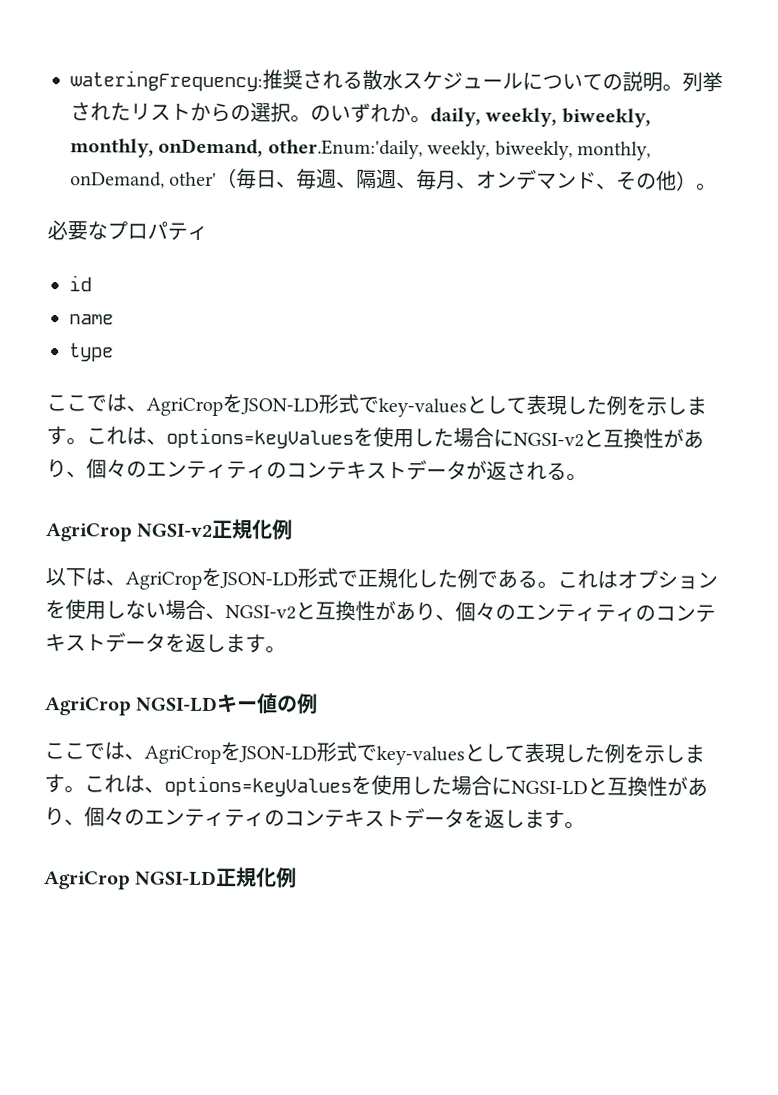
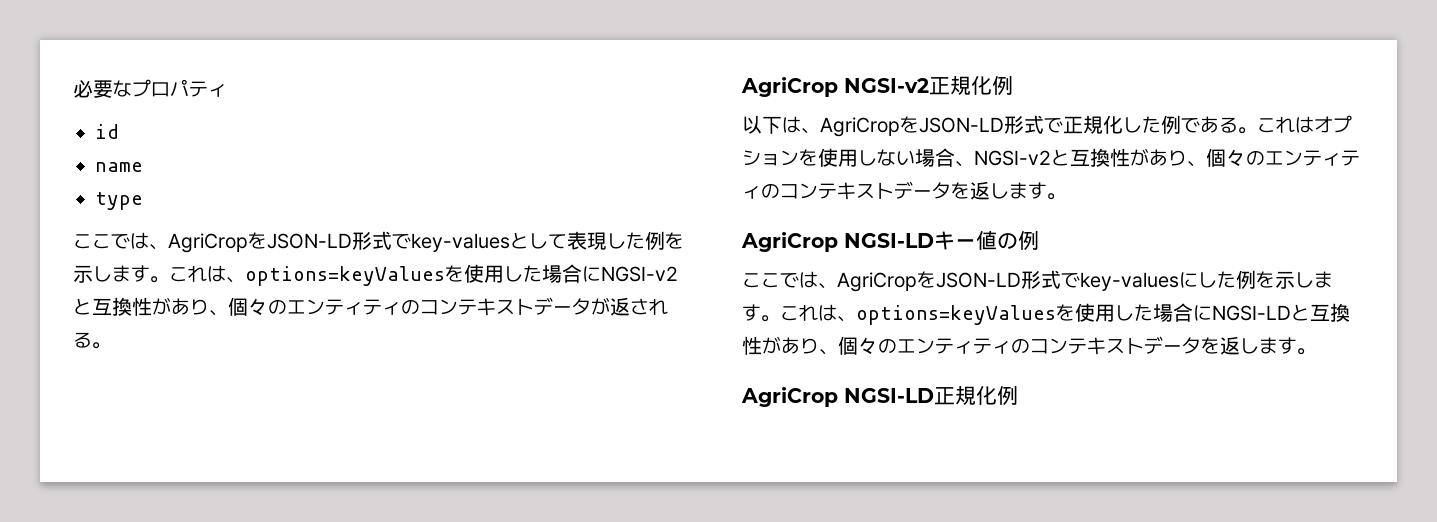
[70,69,723,92] [70,102,651,128] [70,138,651,161] [70,167,718,191] wateringFrequency:推奨される散水スケジュールについての説明。列挙されたリストからの選択。のいずれか。daily, weekly, biweekly, monthly, onDemand, other.Enum:'daily, weekly, biweekly, monthly, onDemand, other'（毎日、毎週、隔週、毎月、オンデマンド、その他）。 // -> (73, 89) none
[464,742,565,764] として表現 -> [1179,272,1198,288] に

